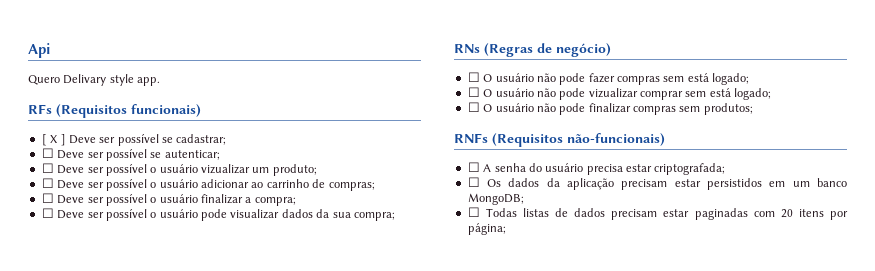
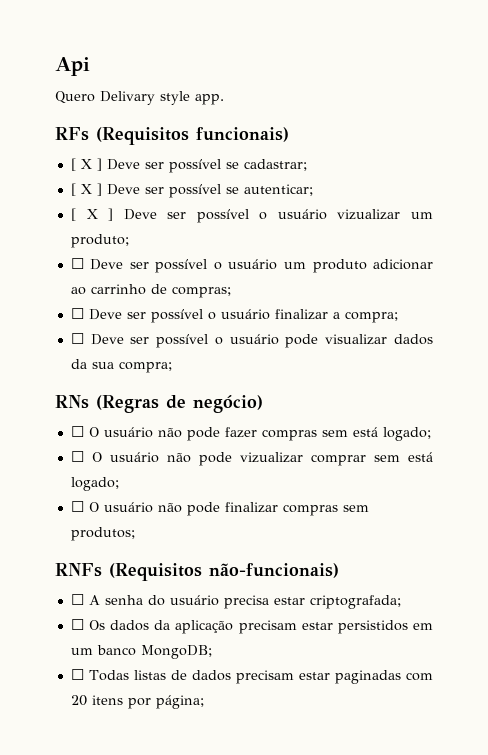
[41,148,54,158] ☐ -> [70,183,102,196] [ X ]
[41,163,54,173] ☐ -> [70,208,114,221] [ X ]
(198, 183) none -> [283,259,367,273] um produto

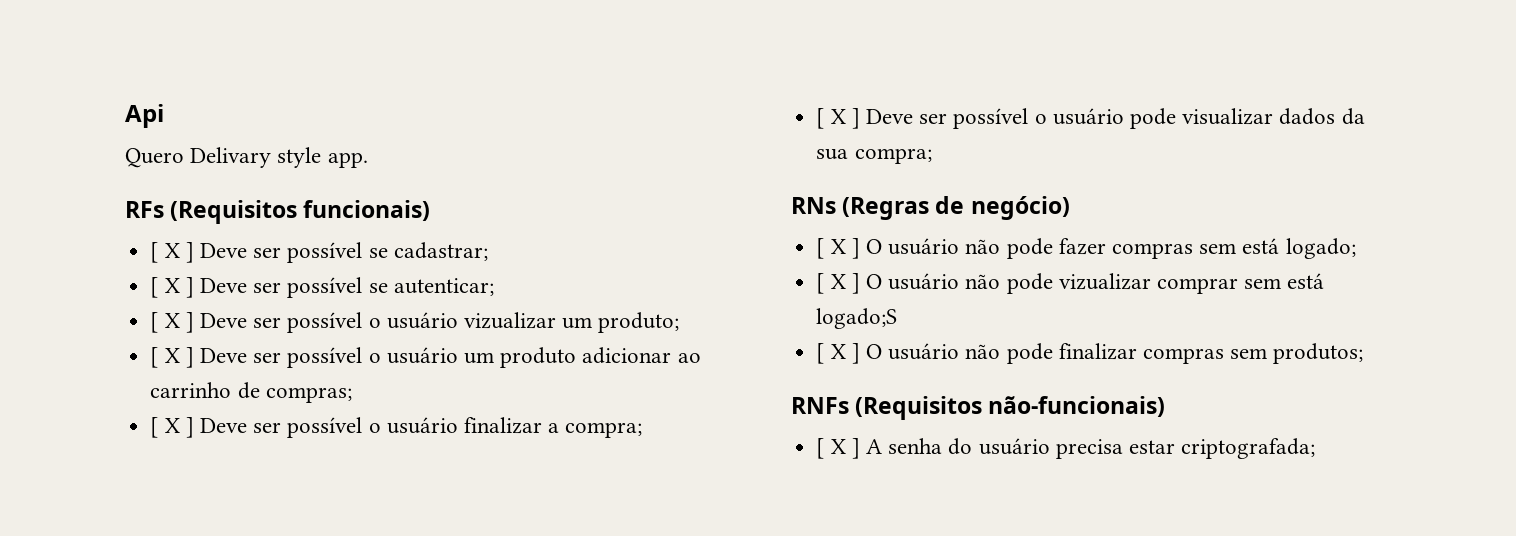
[70,258,84,269] ☐ -> [150,347,194,368] [ X ]
[70,308,84,319] ☐ -> [150,417,194,438] [ X ]
[70,333,84,344] ☐ -> [816,108,860,129] [ X ]
[70,426,84,437] ☐ -> [816,238,860,259] [ X ]
[70,451,84,462] ☐ -> [816,273,860,294] [ X ]
[70,477,119,491] [70,501,84,512] logado; // ☐ -> [816,308,898,329] [816,343,860,364] logado;S // [ X ]
[70,594,84,605] ☐ -> [816,438,860,459] [ X ]
[70,619,433,634] [70,645,212,659] [70,669,433,684] [70,695,204,709] // ☐ Os dados da aplicação precisam estar persistidos em um banco MongoDB; // ☐ Todas listas de dados precisam estar paginadas com 20 itens por página; -> (1316, 448) none

